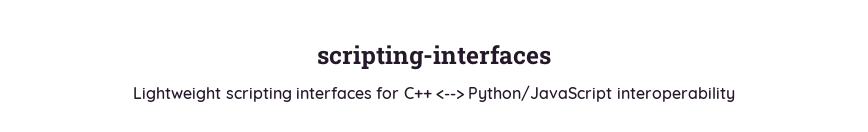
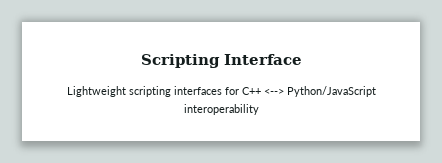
[317,45,551,70] scripting-interfaces -> [140,54,302,68] Scripting Interface

